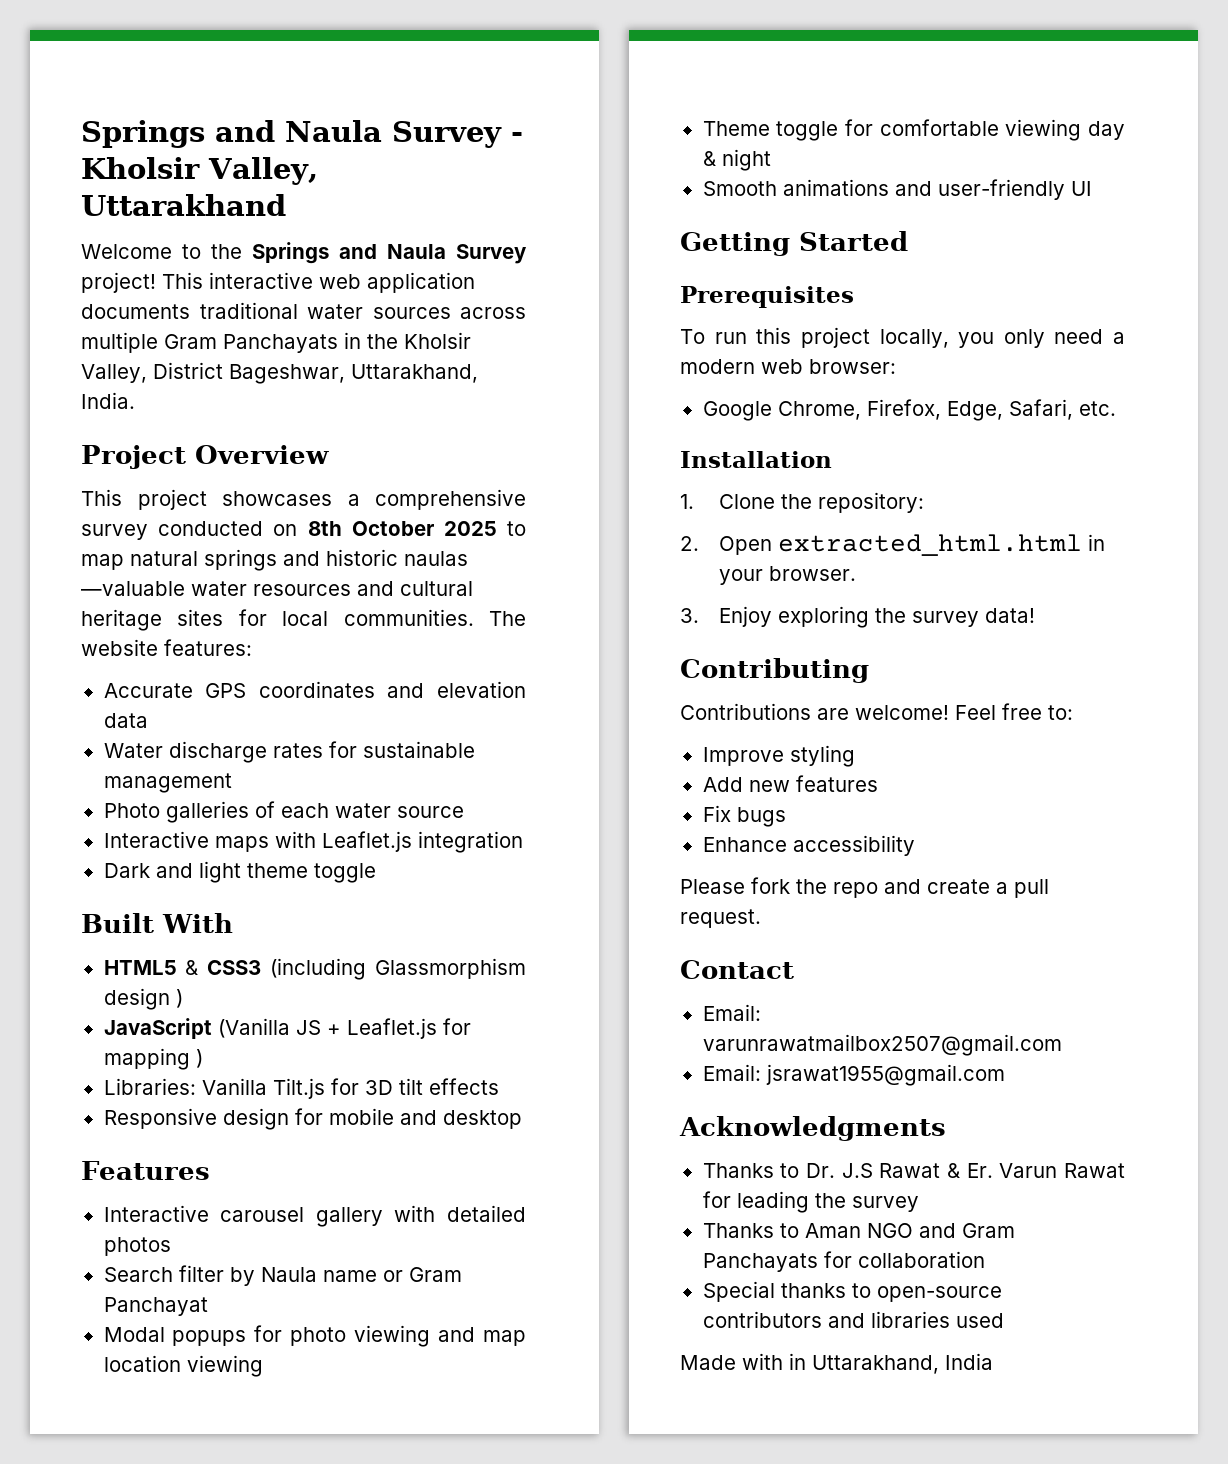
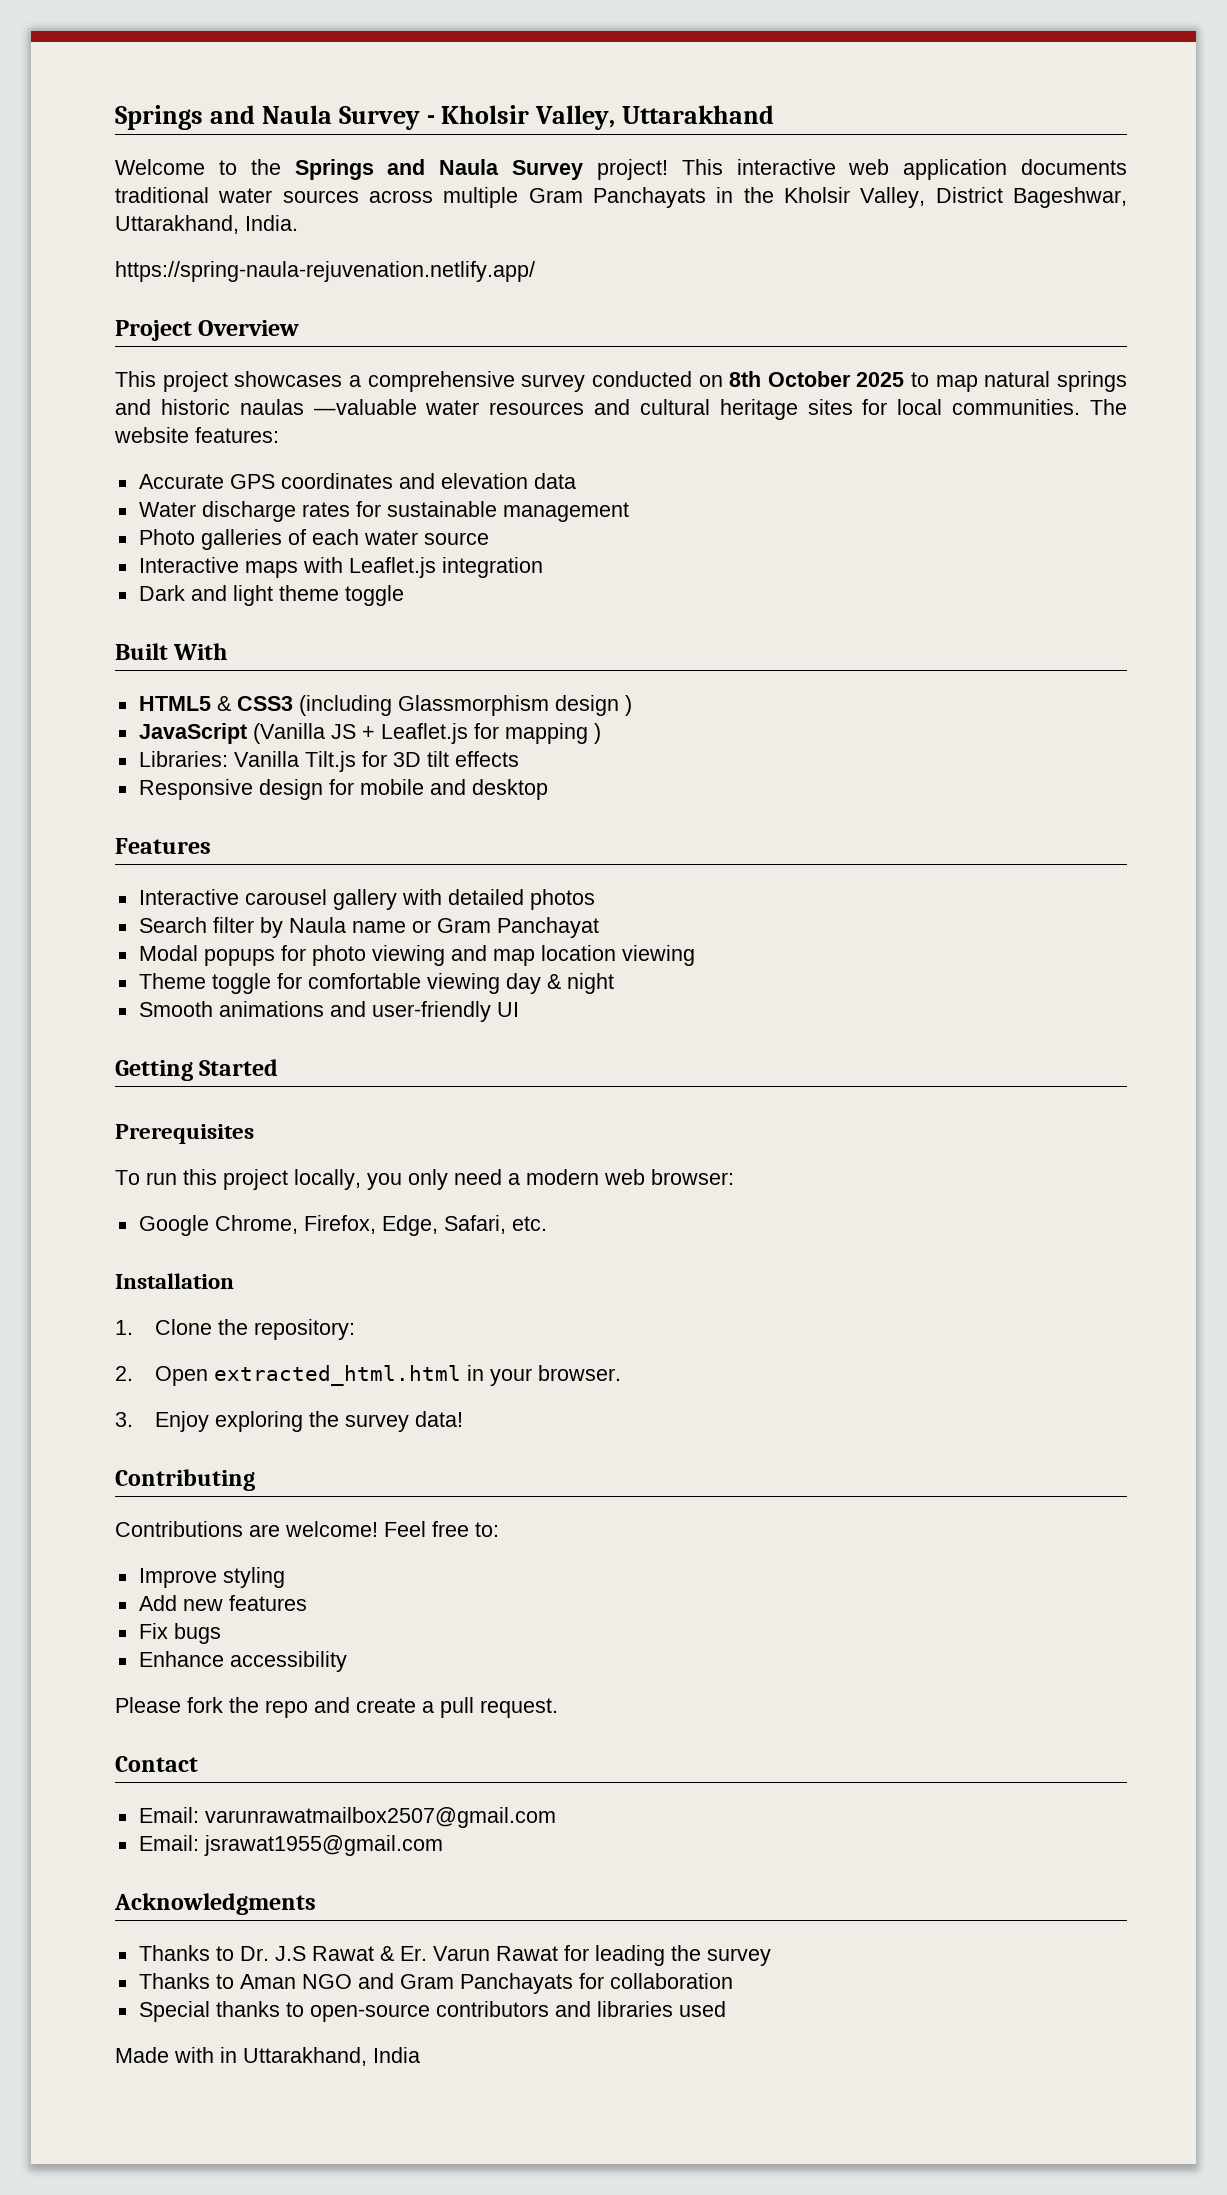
(135, 400) none -> [115,261,535,282] // https://spring-naula-rejuvenation.netlify.app/

